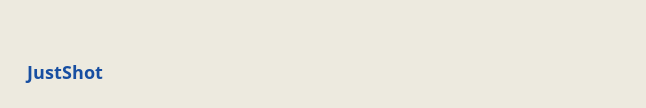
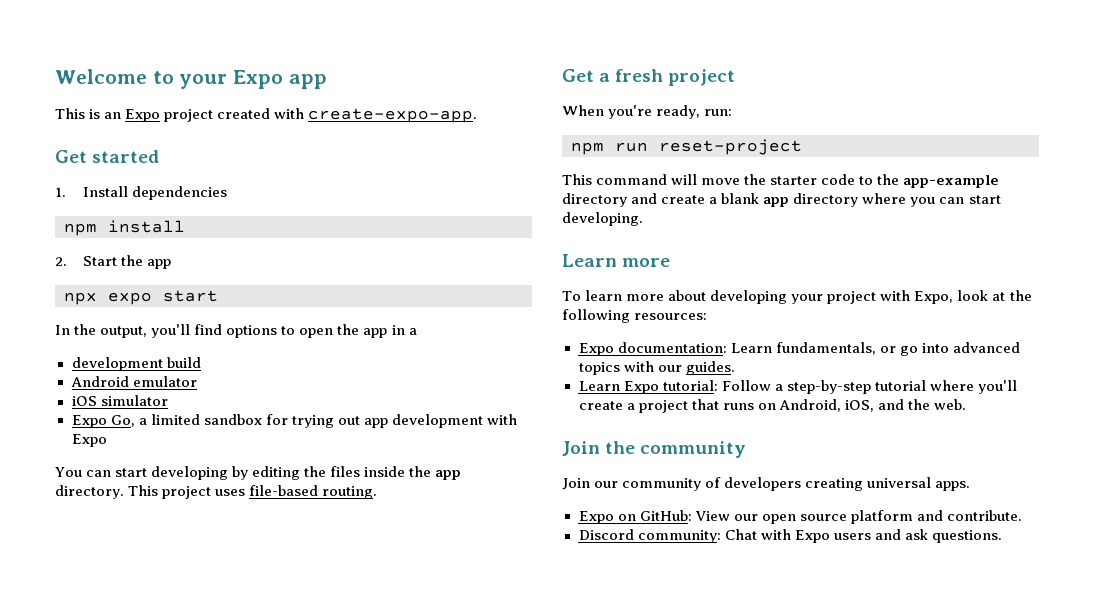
[25,65,103,83] JustShot -> [55,69,327,89] [55,108,478,123] [55,150,160,163] [55,186,227,200] [64,220,185,236] [55,255,171,269] [64,290,218,305] [55,324,417,338] [71,357,201,371] [70,376,197,387] [71,395,168,406] [71,414,517,428] [71,434,107,447] [55,466,462,480] [55,485,378,499] [562,69,736,86] [562,105,733,119] [571,139,802,155] [562,174,1000,188] [562,193,1001,207] [562,212,643,226] [562,254,671,267] [562,290,1032,304] [562,309,708,323] [578,342,1020,356] [578,361,735,375] [578,380,1017,394] [578,399,967,413] [562,441,747,458] [562,477,971,491] [578,510,1022,524] [578,529,1002,543] Welcome to your Expo app // This is an Expo project created with create-expo-app. // Get started // 1. Install dependencies // npm install // 2. Start the app // npx expo start // In the output, you'll find options to open the app in a // development build // Android emulator // iOS simulator // Expo Go, a limited sandbox for trying out app development with Expo // You can start developing by editing the files inside the app directory. This project uses file-based routing. // Get a fresh project // When you're ready, run: // npm run reset-project // This command will move the starter code to the app-example directory and create a blank app directory where you can start developing. // Learn more // To learn more about developing your project with Expo, look at the following resources: // Expo documentation: Learn fundamentals, or go into advanced topics with our guides. // Learn Expo tutorial: Follow a step-by-step tutorial where you'll create a project that runs on Android, iOS, and the web. // Join the community // Join our community of developers creating universal apps. // Expo on GitHub: View our open source platform and contribute. // Discord community: Chat with Expo users and ask questions.

